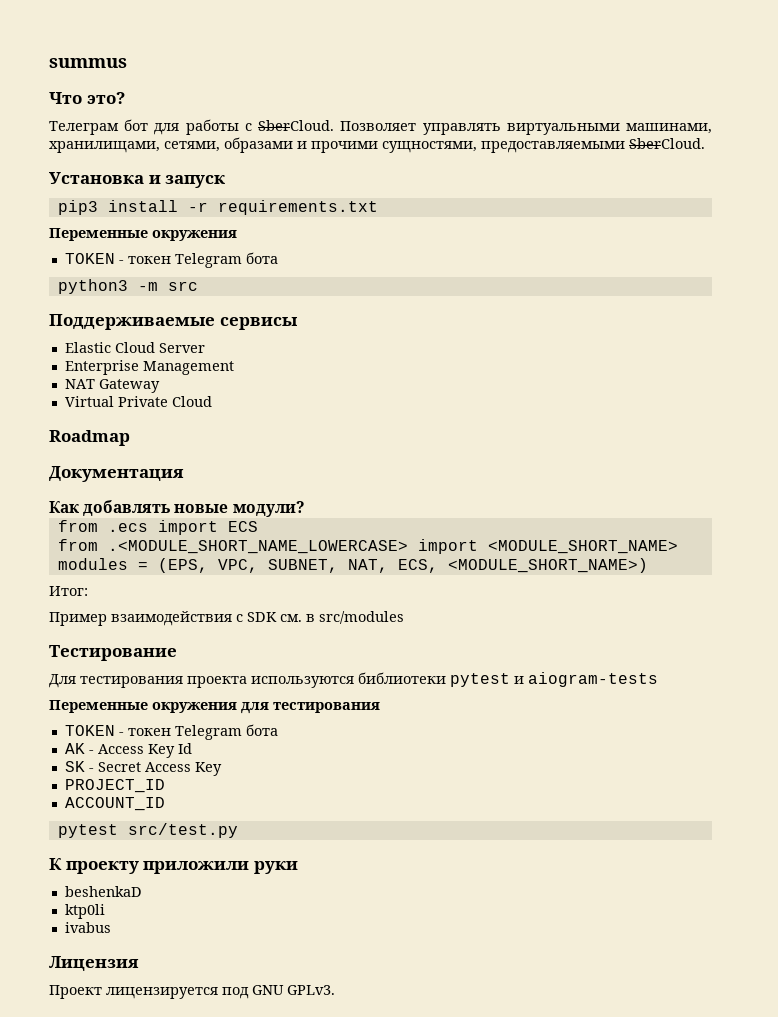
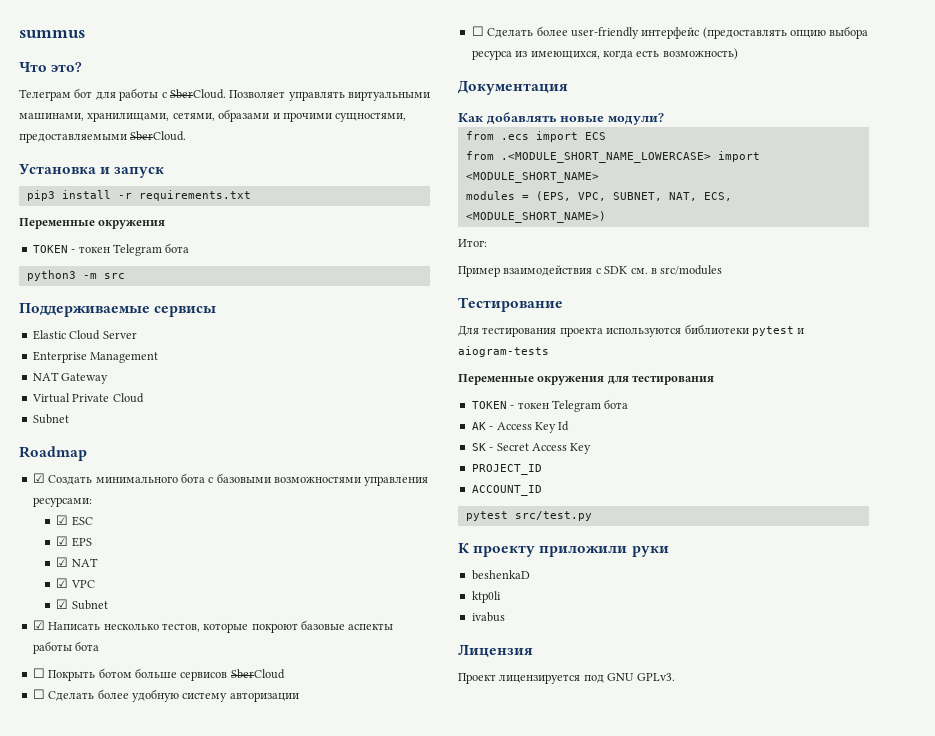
(212, 401) none -> [32,414,69,424] // Subnet
(130, 438) none -> [32,473,429,486] [32,497,92,507] [56,515,93,526] [56,536,92,547] [56,557,98,567] [56,578,95,588] [56,599,108,610] [32,620,394,633] [32,641,100,654] [32,668,285,681] [32,689,299,702] [471,26,869,39] [471,48,738,60] // ☑ Создать минимального бота с базовыми возможностями управления ресурсами: // ☑ ESC // ☑ EPS // ☑ NAT // ☑ VPC // ☑ Subnet // ☑ Написать несколько тестов, которые покроют базовые аспекты работы бота // ☐ Покрыть ботом больше сервисов SberCloud // ☐ Сделать более удобную систему авторизации // ☐ Сделать более user-friendly интерфейс (предоставлять опцию выбора ресурса из имеющихся, когда есть возможность)

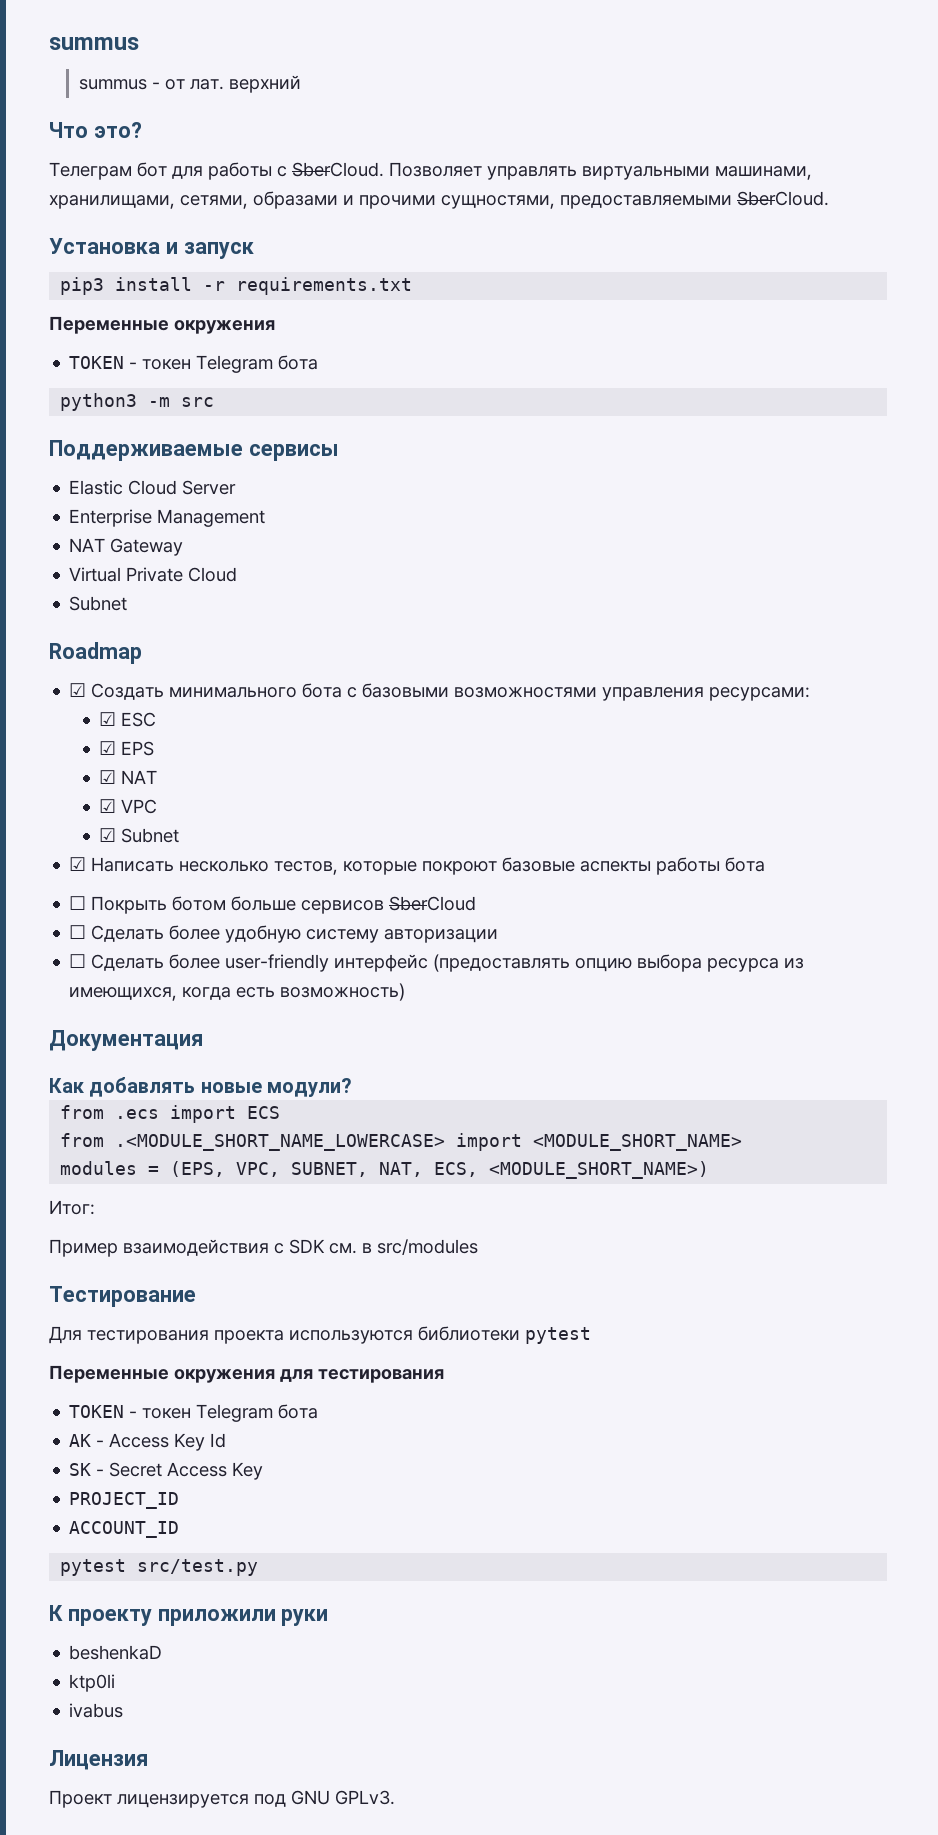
[19,30,85,38] summus -> [49,37,139,50] [78,75,301,93] summus // summus - от лат. верхний
[797,328,805,334] [458,346,549,357] и aiogram-tests -> (591, 1335) none

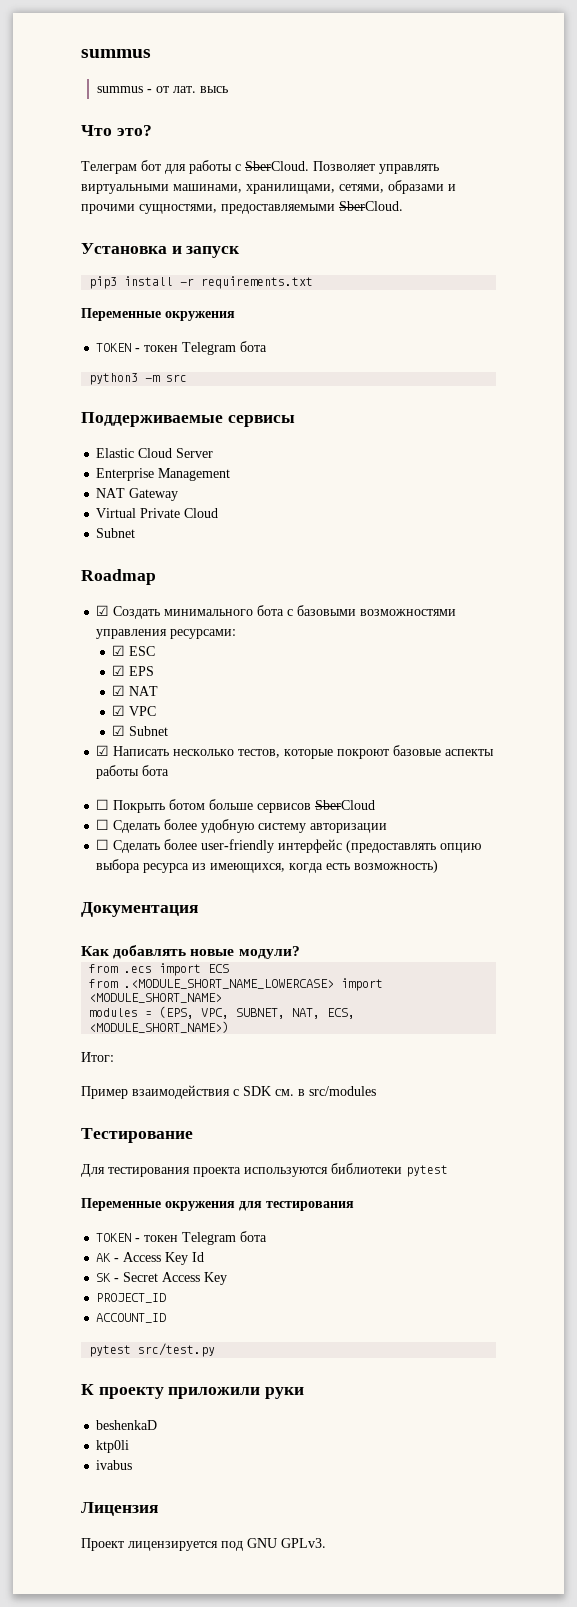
[228,75,301,93] верхний -> [199,86,228,93] высь

